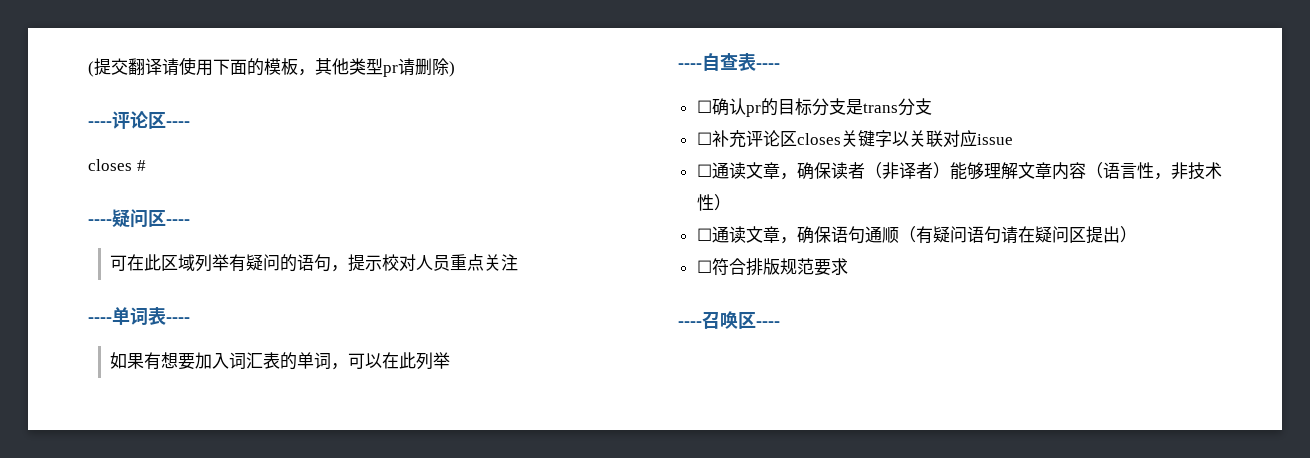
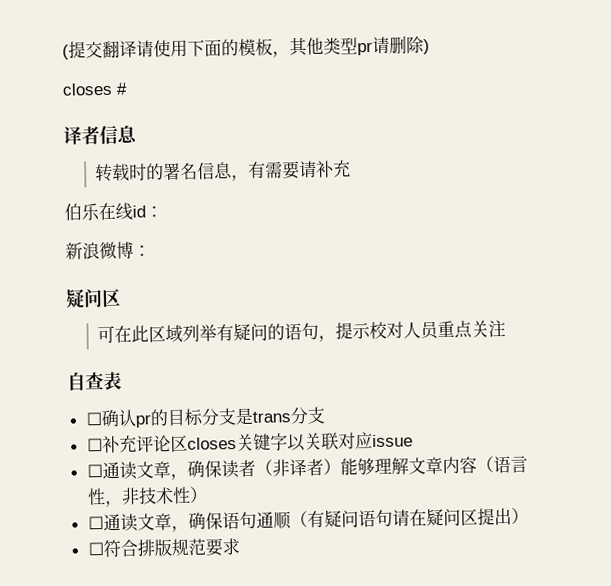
[88,111,190,129] // ----评论区---- -> (430, 47) none
[88,209,190,228] ----疑问区---- -> [63,125,138,145] [95,159,352,183] [64,202,163,221] [65,241,151,260] [65,288,121,309] 译者信息 // 转载时的署名信息，有需要请补充 // 伯乐在线id： // 新浪微博： // 疑问区
[88,307,190,325] [109,352,450,370] [678,63,702,69] ----单词表---- // 如果有想要加入词汇表的单词，可以在此列举 // ---- -> (507, 328) none
[756,63,780,69] ---- -> (122, 381) none
[678,311,780,329] // ----召唤区---- -> (240, 547) none

